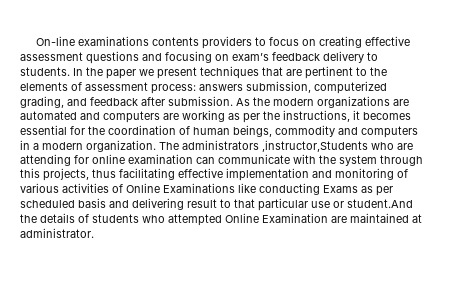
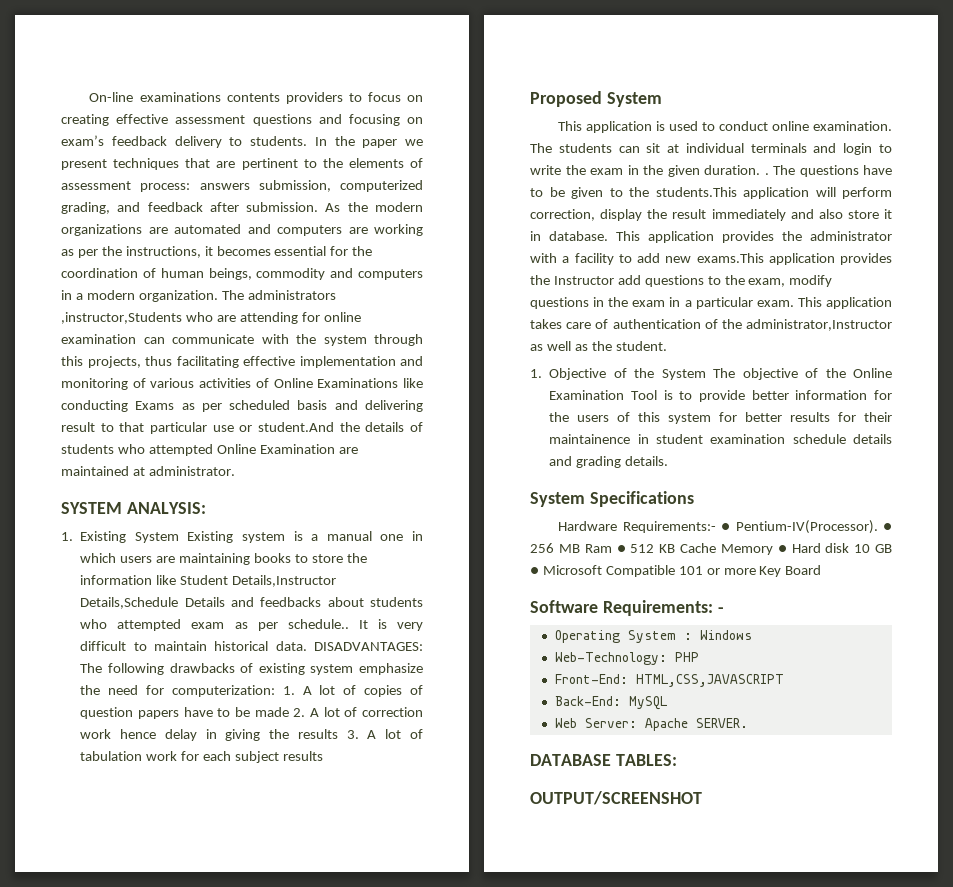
(94, 233) none -> [61,502,206,514] [61,531,423,543] [80,553,367,565] [80,575,336,587] [80,597,424,609] [80,619,423,631] [80,641,423,651] [80,663,423,675] [80,685,423,697] [80,707,424,719] [80,729,423,741] [80,751,323,763] [530,91,662,107] [558,121,892,133] [530,143,892,155] [530,165,892,177] [530,187,892,199] [530,209,892,221] [530,231,892,243] [530,253,892,265] [530,275,833,287] [530,297,892,309] [530,319,892,331] [530,341,667,351] [530,368,892,380] [549,390,893,402] [549,412,892,424] [549,434,892,444] [549,456,669,468] [530,491,694,507] [558,520,892,534] [530,543,892,555] [530,565,822,577] [530,600,724,616] [554,630,752,643] [554,652,699,665] [554,674,784,687] [554,696,668,710] [554,718,748,731] [530,754,677,766] [530,791,702,805] // SYSTEM ANALYSIS: // 1. Existing System Existing system is a manual one in which users are maintaining books to store the information like Student Details,Instructor Details,Schedule Details and feedbacks about students who attempted exam as per schedule.. It is very difficult to maintain historical data. DISADVANTAGES: The following drawbacks of existing system emphasize the need for computerization: 1. A lot of copies of question papers have to be made 2. A lot of correction work hence delay in giving the results 3. A lot of tabulation work for each subject results // Proposed System // This application is used to conduct online examination. The students can sit at individual terminals and login to write the exam in the given duration. . The questions have to be given to the students.This application will perform correction, display the result immediately and also store it in database. This application provides the administrator with a facility to add new exams.This application provides the Instructor add questions to the exam, modify questions in the exam in a particular exam. This application takes care of authentication of the administrator,Instructor as well as the student. // 1. Objective of the System The objective of the Online Examination Tool is to provide better information for the users of this system for better results for their maintainence in student examination schedule details and grading details. // System Specifications // Hardware Requirements:- ● Pentium-IV(Processor). ● 256 MB Ram ● 512 KB Cache Memory ● Hard disk 10 GB ● Microsoft Compatible 101 or more Key Board // Software Requirements: - // Operating System : Windows // Web-Technology: PHP // Front-End: HTML,CSS,JAVASCRIPT // Back-End: MySQL // Web Server: Apache SERVER. // DATABASE TABLES: // OUTPUT/SCREENSHOT

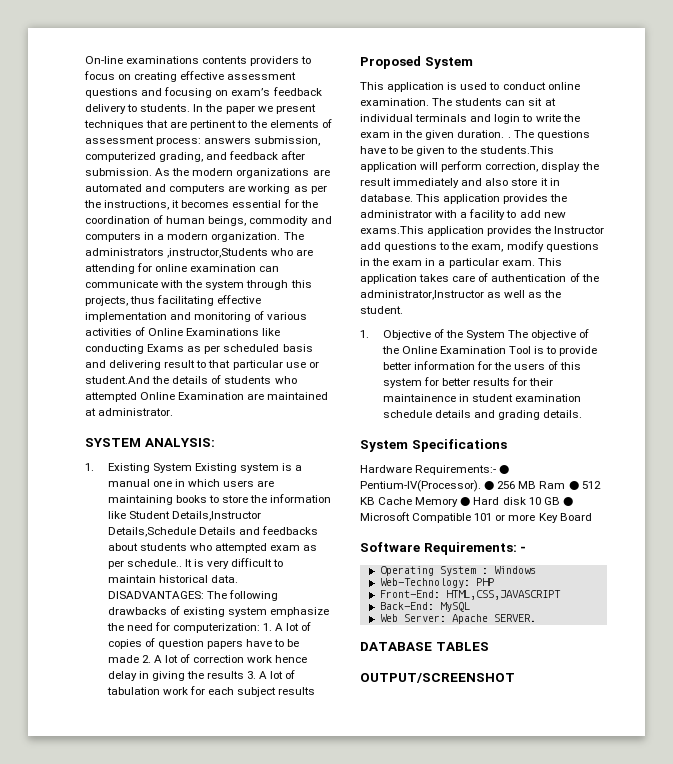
[615,754,677,766] TABLES: -> [435,642,489,651] TABLES

